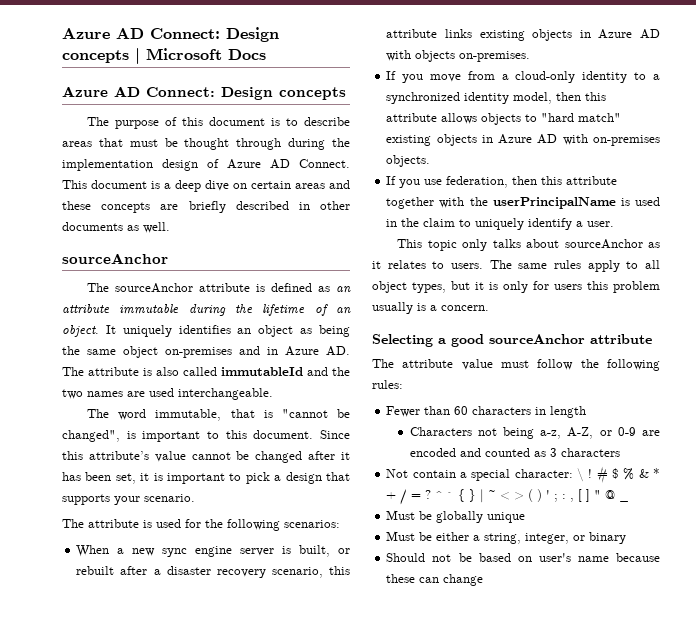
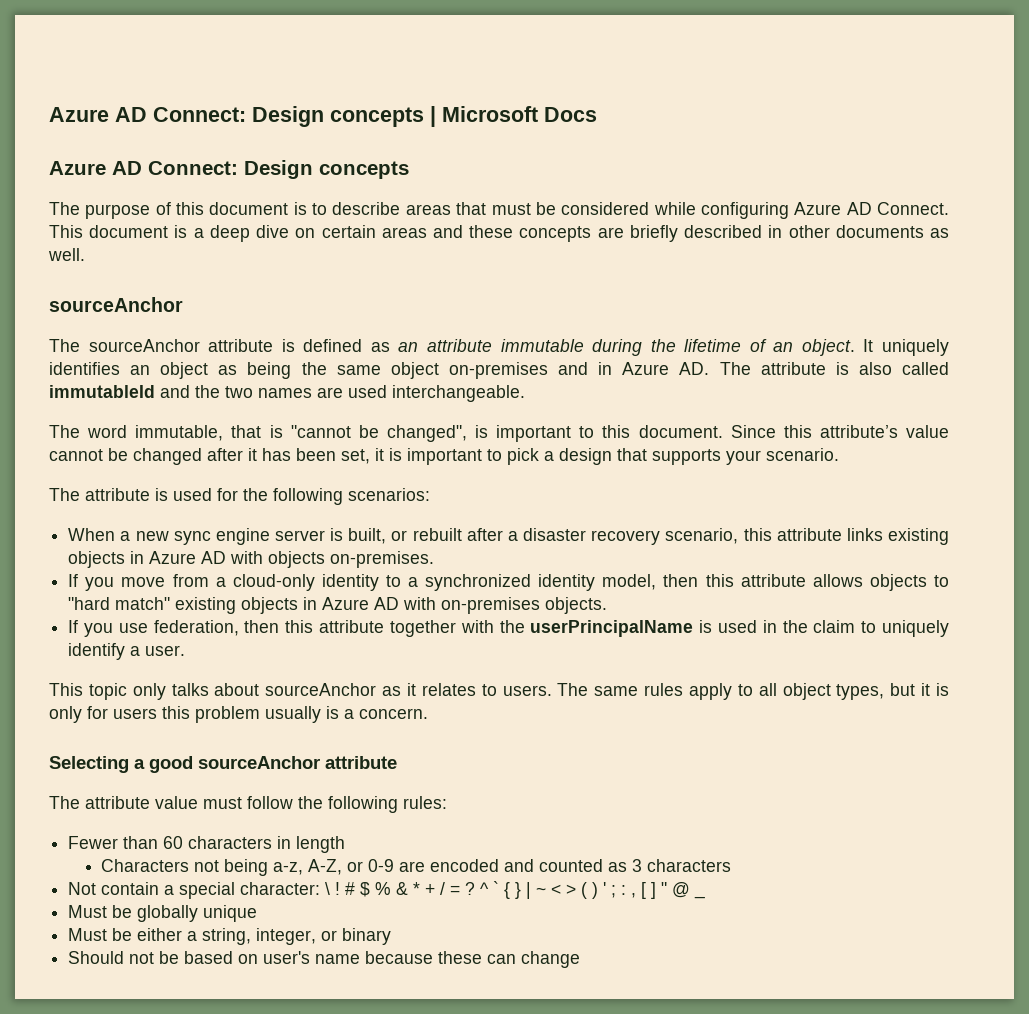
[184,138,350,150] [62,159,219,171] thought through during the implementation design of -> [561,202,789,219] considered while configuring

